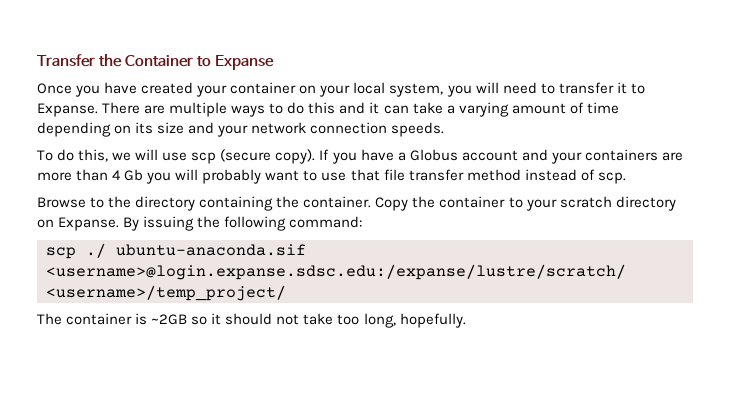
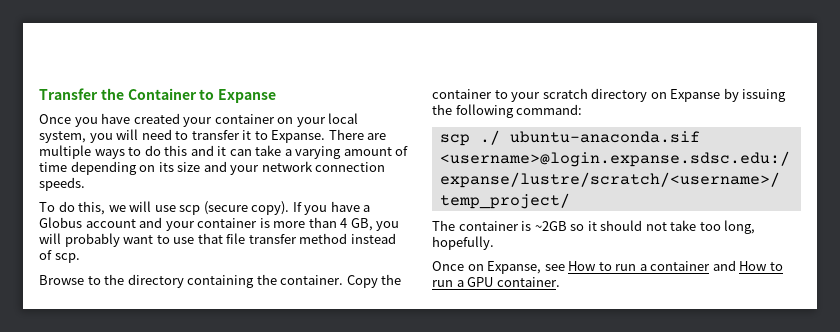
[584,149,683,161] containers are -> [197,218,270,228] container is
[124,169,144,181] Gb -> [350,218,373,231] GB,
[58,217,140,231] Expanse. By -> [670,88,739,102] Expanse by
(466, 320) none -> [432,260,783,274] [432,277,560,287] // Once on Expanse, see How to run a container and How to run a GPU container.

